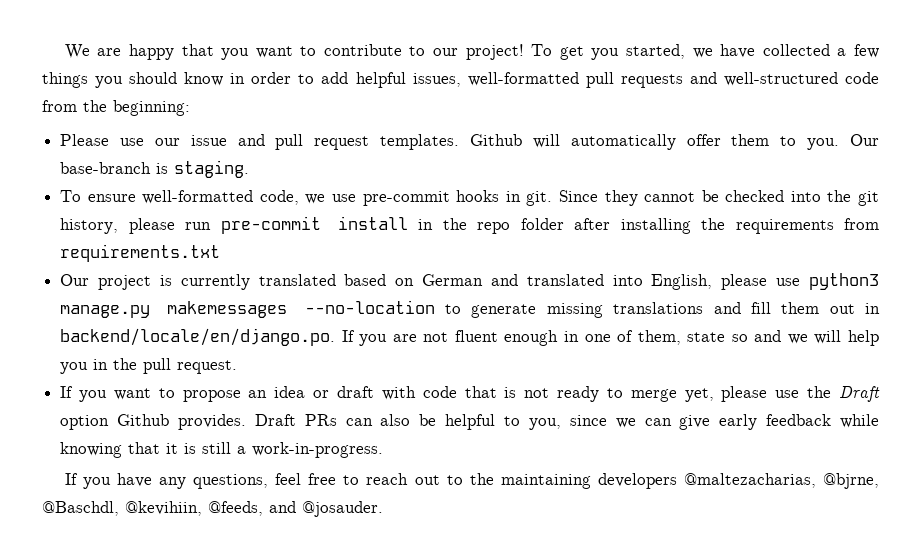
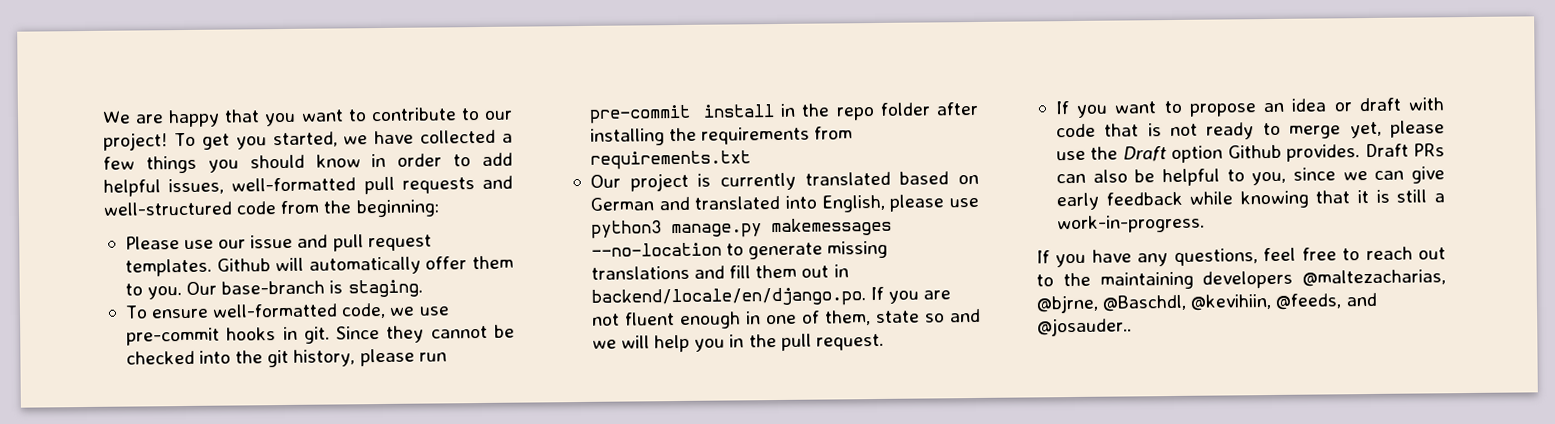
[302,501,383,517] @josauder. -> [1037,317,1132,337] @josauder..

